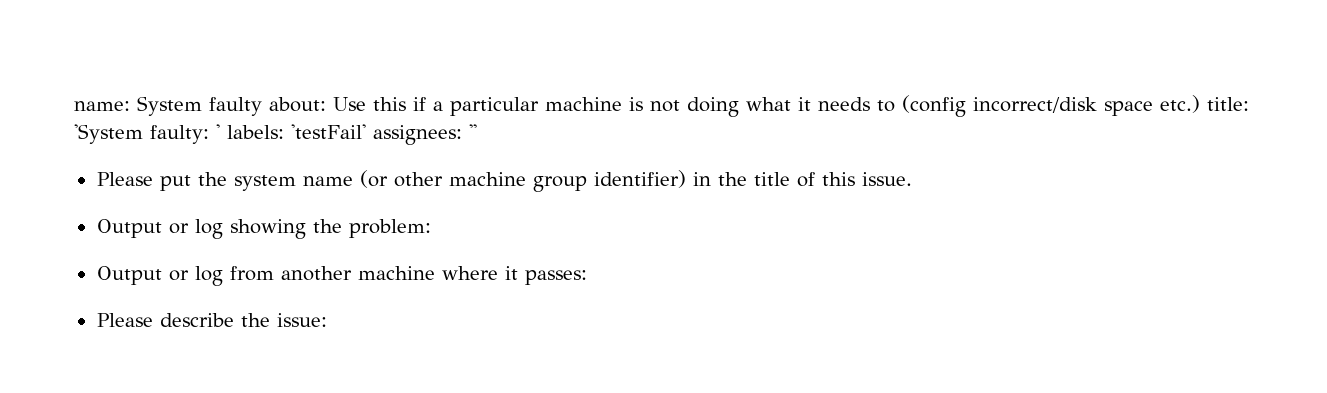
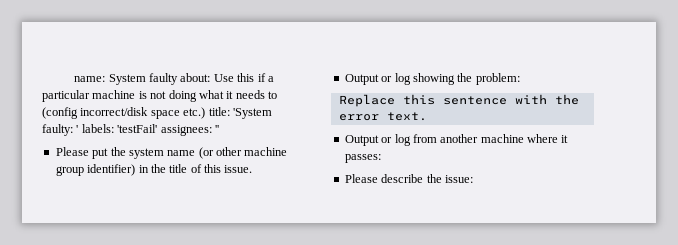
(431, 228) none -> [338,94,579,107] [338,112,427,121] // Replace this sentence with the error text.

